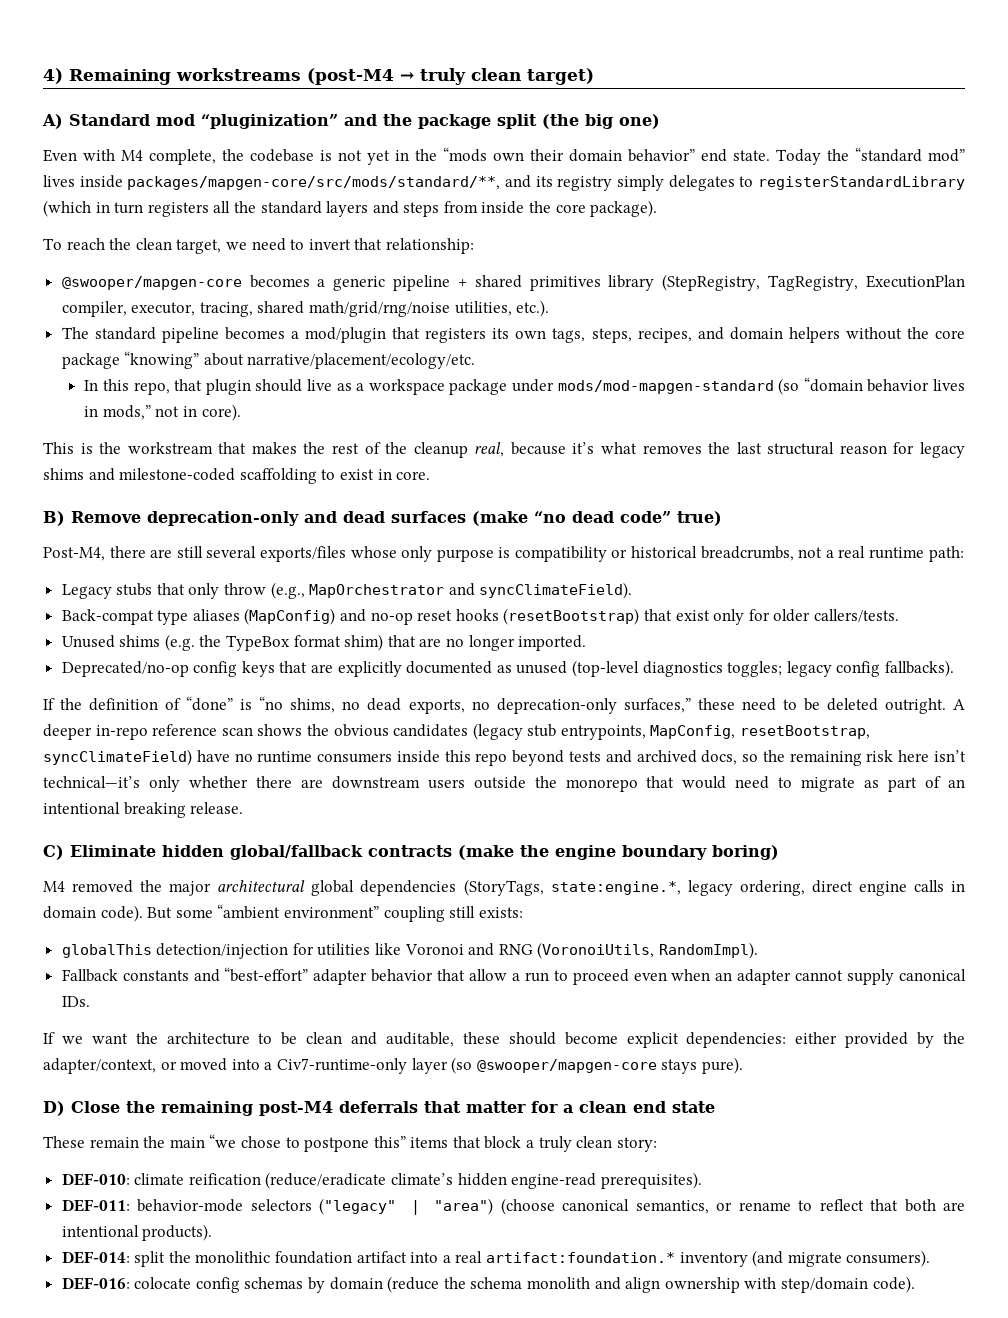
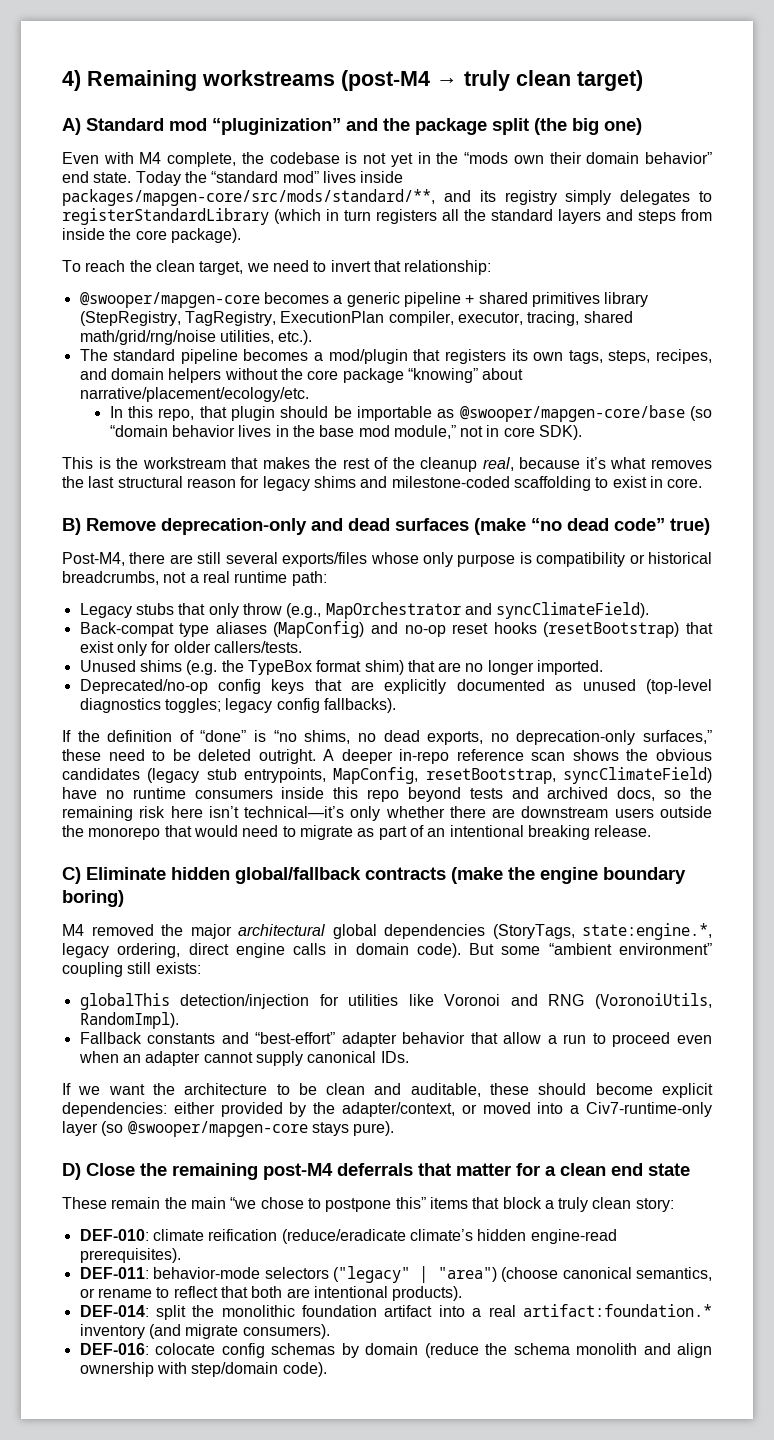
[306,379,774,395] live as a workspace package under mods/mod-mapgen-standard -> [333,405,685,422] be importable as @swooper/mapgen-core/base
[102,404,241,421] mods,” not in core). -> [292,425,583,440] the base mod module,” not in core SDK).

